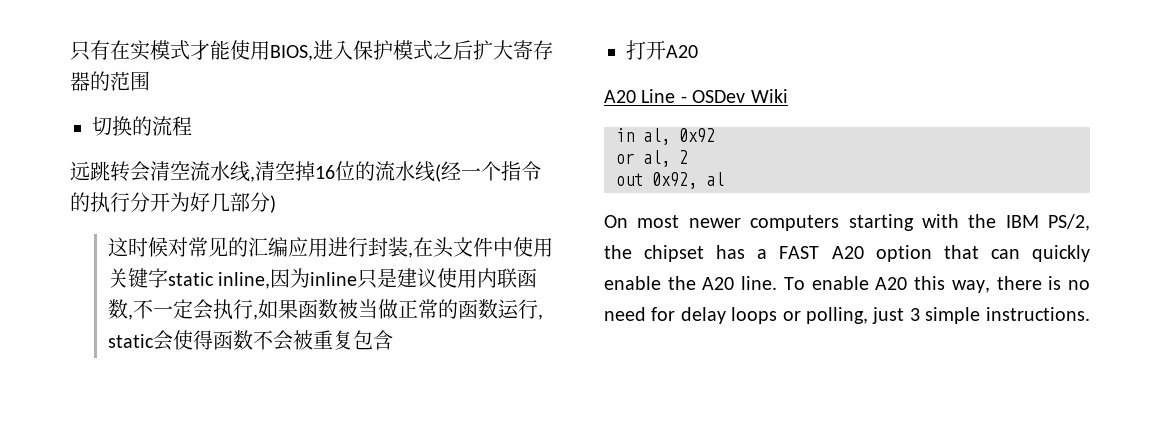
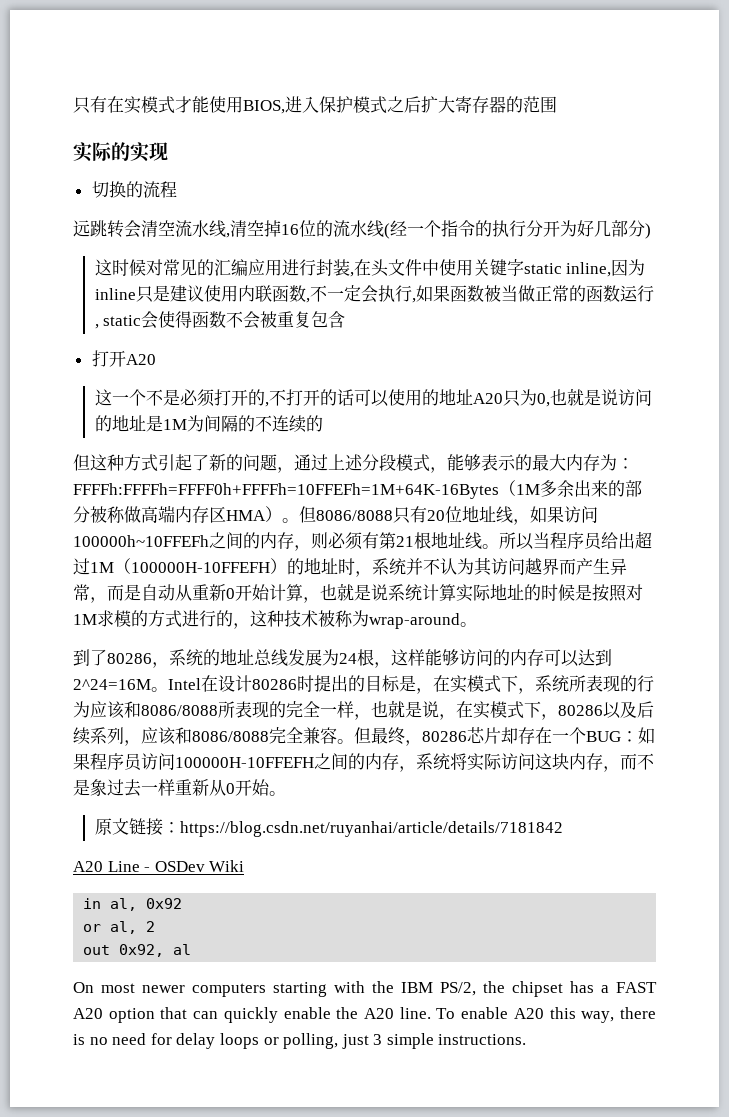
(150, 81) none -> [73,142,168,162] // 实际的实现
(698, 51) none -> [94,388,652,407] [94,415,323,433] [73,454,634,473] [73,480,642,499] [73,505,598,525] [73,531,652,551] [73,557,627,577] [73,583,643,603] [73,610,477,629] [73,649,612,668] [73,675,654,694] [73,700,654,720] [73,727,655,746] [73,753,654,772] [73,779,286,797] [94,818,563,837] // 这一个不是必须打开的,不打开的话可以使用的地址A20只为0,也就是说访问的地址是1M为间隔的不连续的 // 但这种方式引起了新的问题，通过上述分段模式，能够表示的最大内存为：FFFFh:FFFFh=FFFF0h+FFFFh=10FFEFh=1M+64K-16Bytes（1M多余出来的部分被称做高端内存区HMA）。但8086/8088只有20位地址线，如果访问100000h~10FFEFh之间的内存，则必须有第21根地址线。所以当程序员给出超过1M（100000H-10FFEFH）的地址时，系统并不认为其访问越界而产生异常，而是自动从重新0开始计算，也就是说系统计算实际地址的时候是按照对1M求模的方式进行的，这种技术被称为wrap-around。 // 到了80286，系统的地址总线发展为24根，这样能够访问的内存可以达到2^24=16M。Intel在设计80286时提出的目标是，在实模式下，系统所表现的行为应该和8086/8088所表现的完全一样，也就是说，在实模式下，80286以及后续系列，应该和8086/8088完全兼容。但最终，80286芯片却存在一个BUG：如果程序员访问100000H-10FFEFH之间的内存，系统将实际访问这块内存，而不是象过去一样重新从0开始。 // 原文链接：https://blog.csdn.net/ruyanhai/article/details/7181842

